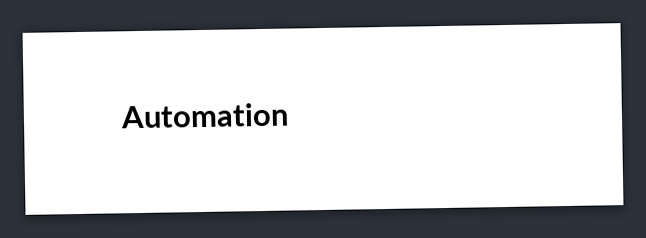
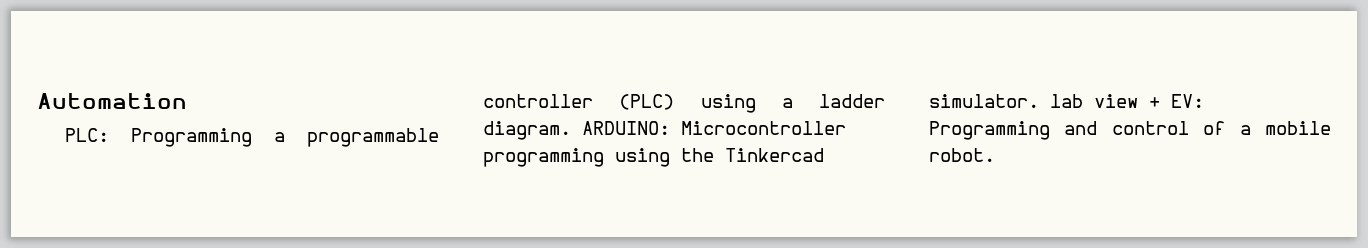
(289, 115) none -> [64,128,439,147] [483,94,885,113] [483,121,846,140] [483,148,824,167] [929,94,1204,108] [929,121,1331,140] [929,148,995,162] // PLC: Programming a programmable controller (PLC) using a ladder diagram. ARDUINO: Microcontroller programming using the Tinkercad simulator. lab view + EV: Programming and control of a mobile robot.

